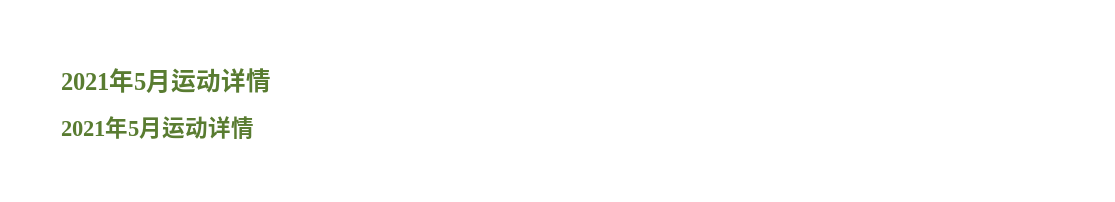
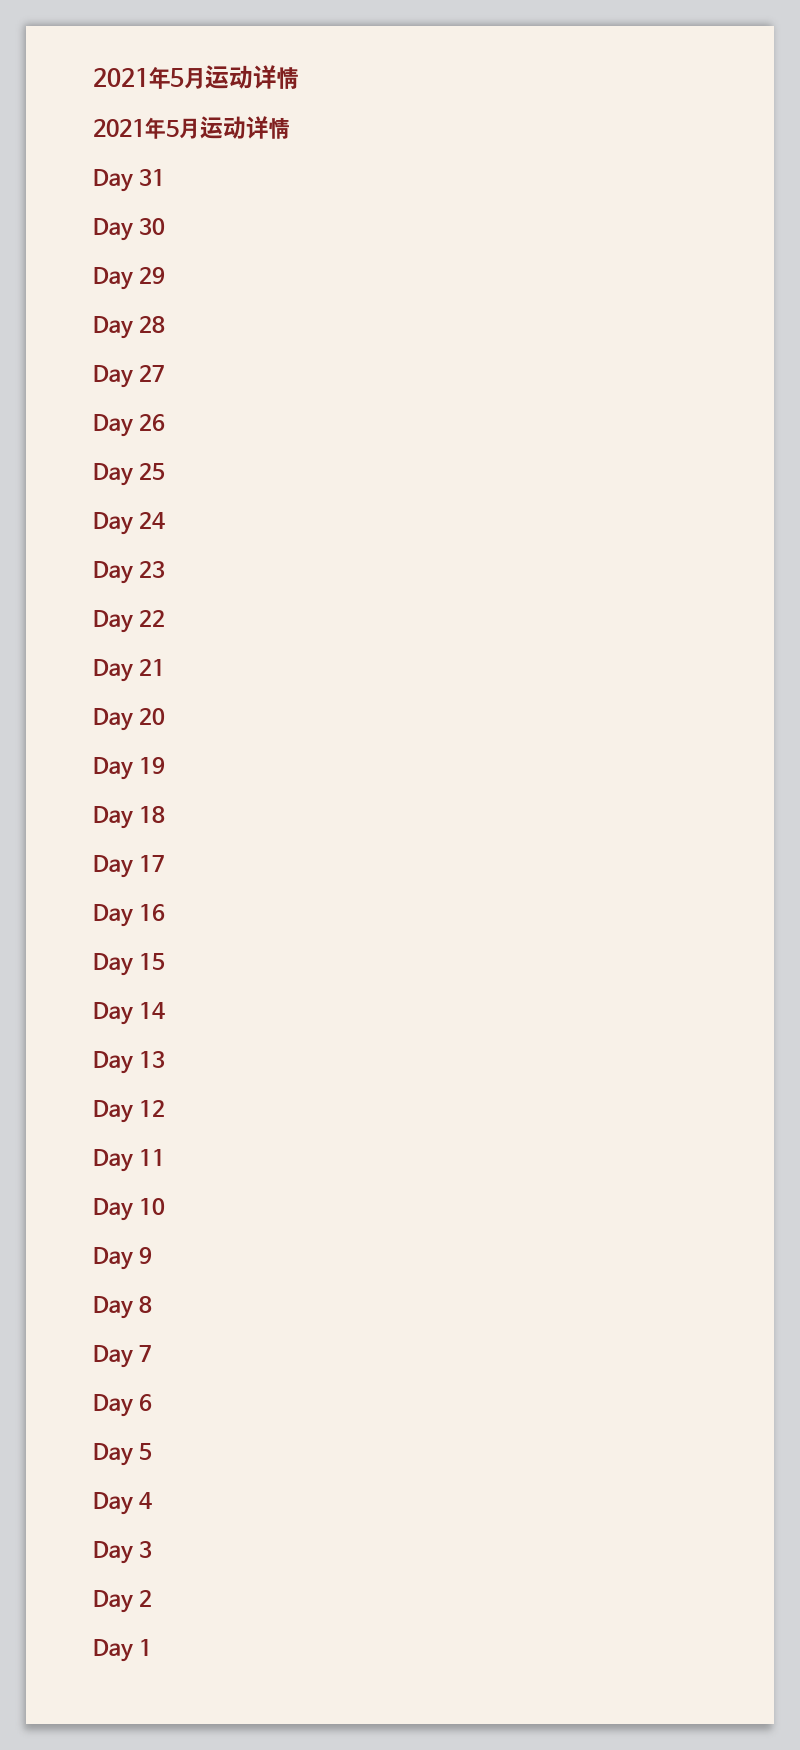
(254, 128) none -> [93,169,165,192] [93,218,165,241] [93,267,165,290] [93,316,165,339] [93,365,165,388] [93,414,165,437] [93,463,165,486] [93,512,165,535] [93,561,165,584] [93,610,165,633] [93,659,165,682] [93,708,165,731] [93,757,165,780] [93,806,165,829] [93,855,165,878] [93,904,165,927] [93,953,165,976] [93,1002,165,1025] [93,1051,165,1074] [93,1100,165,1123] [93,1149,165,1172] [93,1198,165,1221] [93,1247,152,1270] [93,1296,152,1319] [93,1345,152,1368] [93,1394,152,1417] [93,1443,152,1466] [93,1492,152,1515] [93,1541,152,1564] [93,1590,152,1613] [93,1639,152,1662] // Day 31 // Day 30 // Day 29 // Day 28 // Day 27 // Day 26 // Day 25 // Day 24 // Day 23 // Day 22 // Day 21 // Day 20 // Day 19 // Day 18 // Day 17 // Day 16 // Day 15 // Day 14 // Day 13 // Day 12 // Day 11 // Day 10 // Day 9 // Day 8 // Day 7 // Day 6 // Day 5 // Day 4 // Day 3 // Day 2 // Day 1

